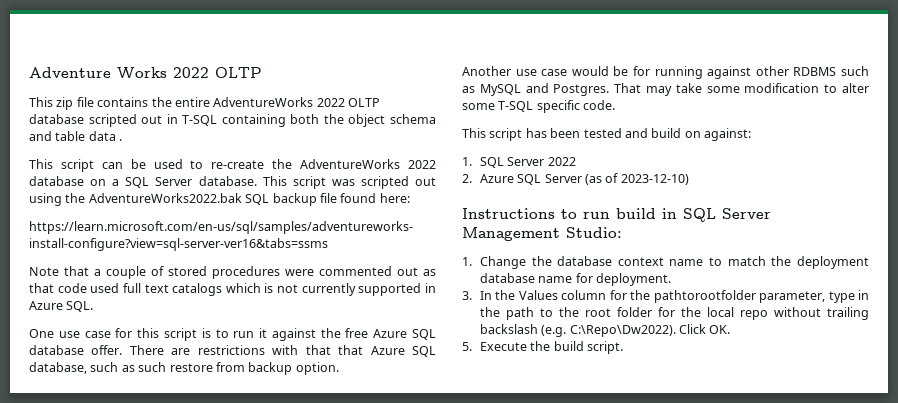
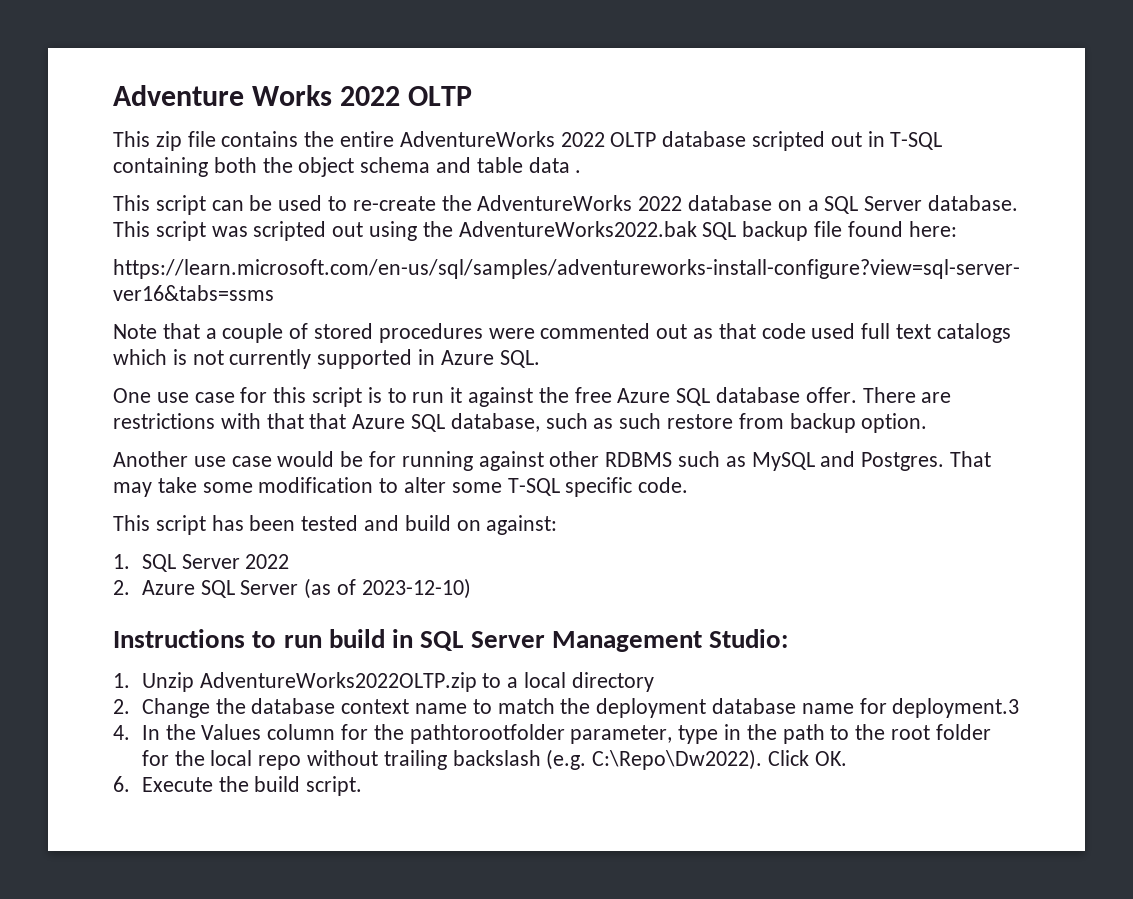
(472, 261) none -> [141,672,654,692] [113,699,130,714] Unzip AdventureWorks2022OLTP.zip to a local directory // 2.
[596,273,672,286] [462,291,472,300] deployment. // 3. -> [892,698,1020,718] [113,725,130,740] deployment.3 // 4.
[462,342,472,351] 5. -> [113,776,130,792] 6.

